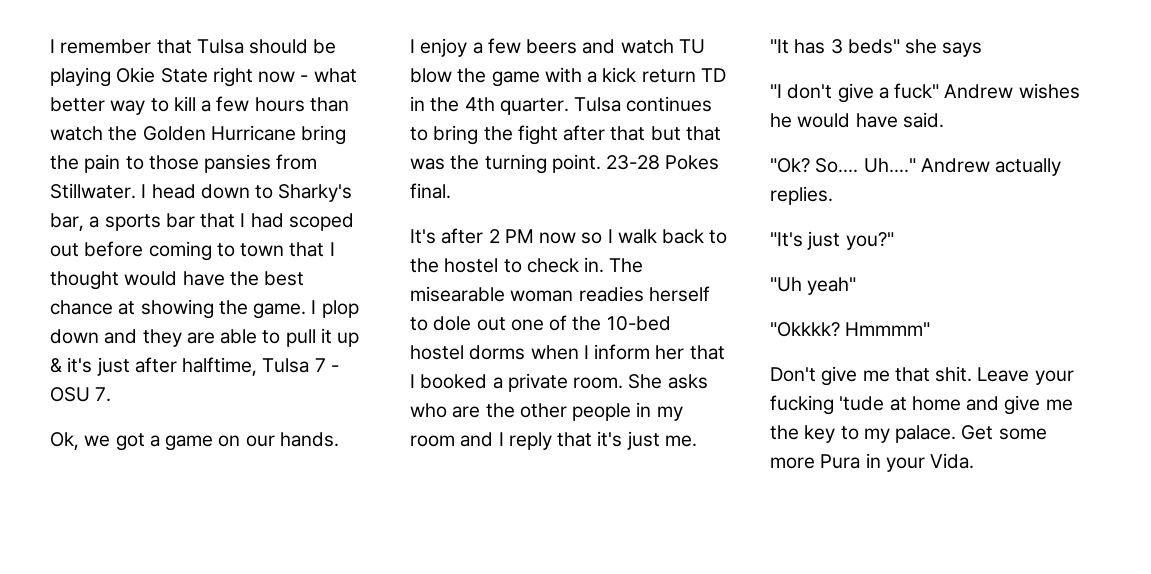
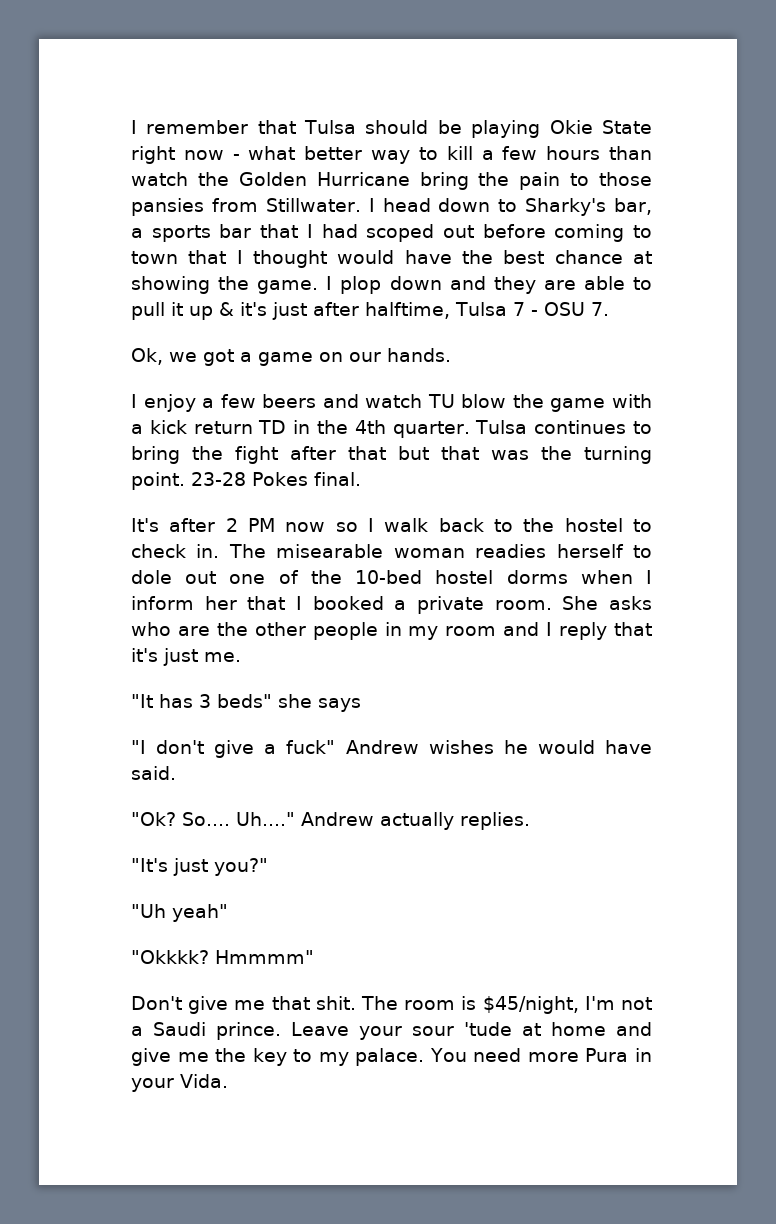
(973, 374) none -> [361,996,652,1014] [131,1022,281,1040] The room is $45/night, I'm not a Saudi prince.
[770,395,834,415] fucking -> [412,1026,454,1036] sour
[961,425,1047,440] Get some -> [429,1048,522,1062] You need

